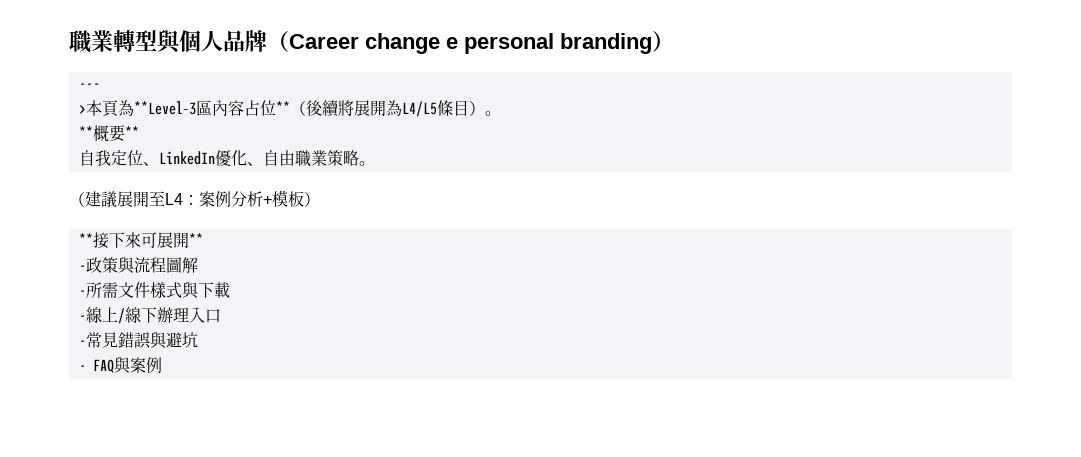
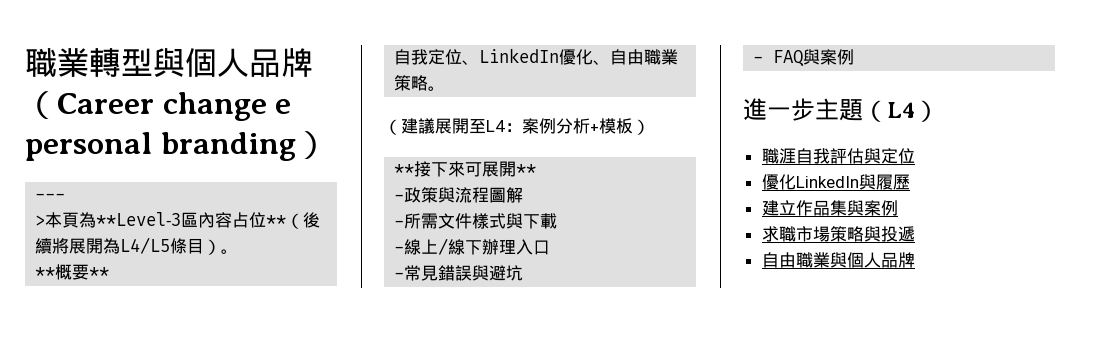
(162, 365) none -> [743,98,939,122] [761,148,915,164] [761,174,910,190] [761,200,898,216] [761,226,915,242] [761,252,915,268] // 進一步主題（L4） // 職涯自我評估與定位 // 優化LinkedIn與履歷 // 建立作品集與案例 // 求職市場策略與投遞 // 自由職業與個人品牌

